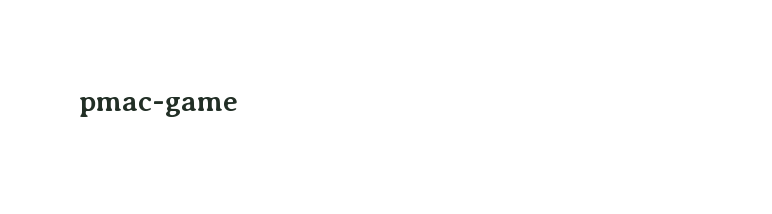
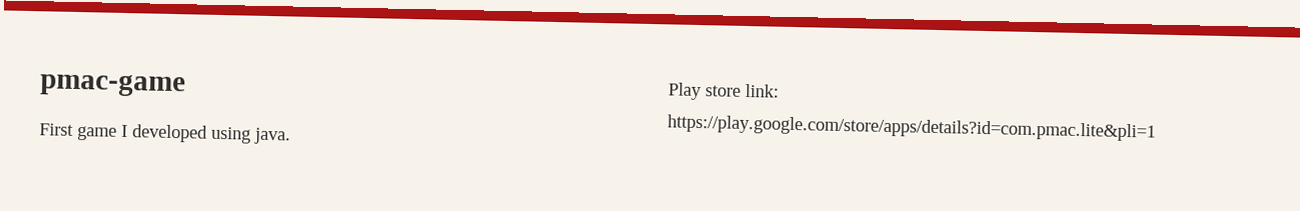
(238, 107) none -> [39,123,291,145] [668,82,779,101] [667,114,1156,142] // First game I developed using java. // Play store link: https://play.google.com/store/apps/details?id=com.pmac.lite&pli=1

